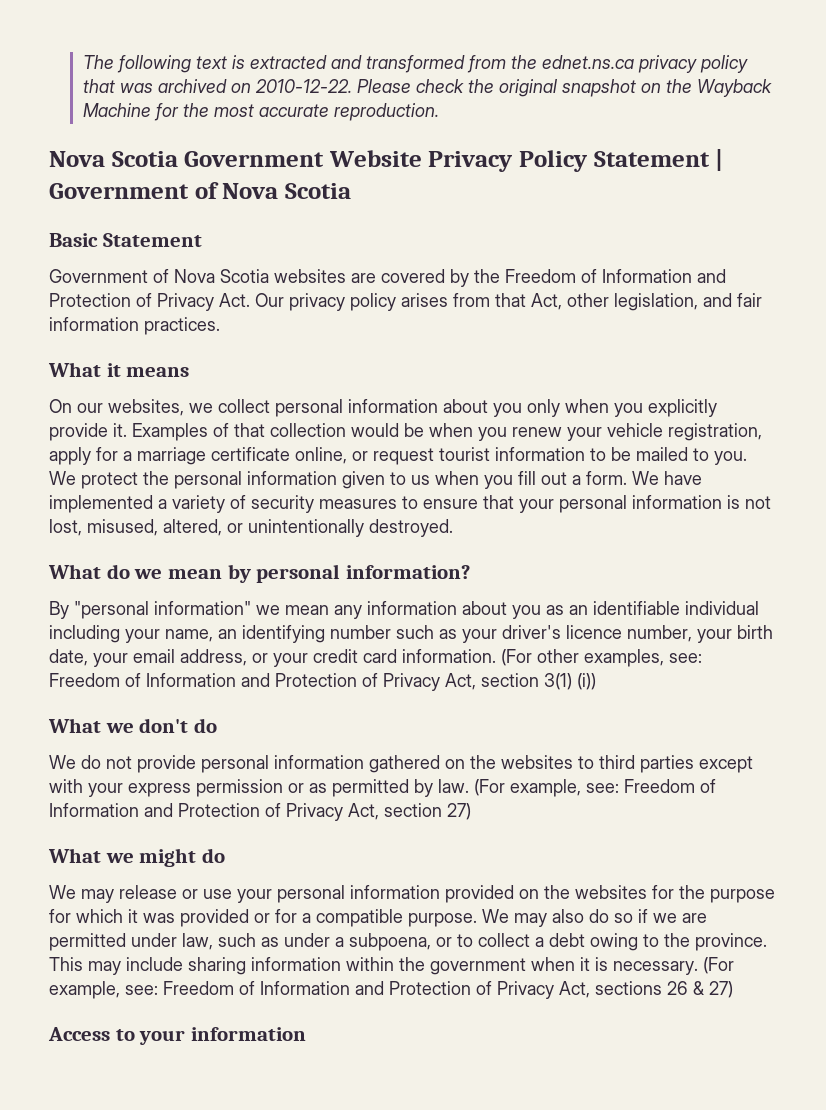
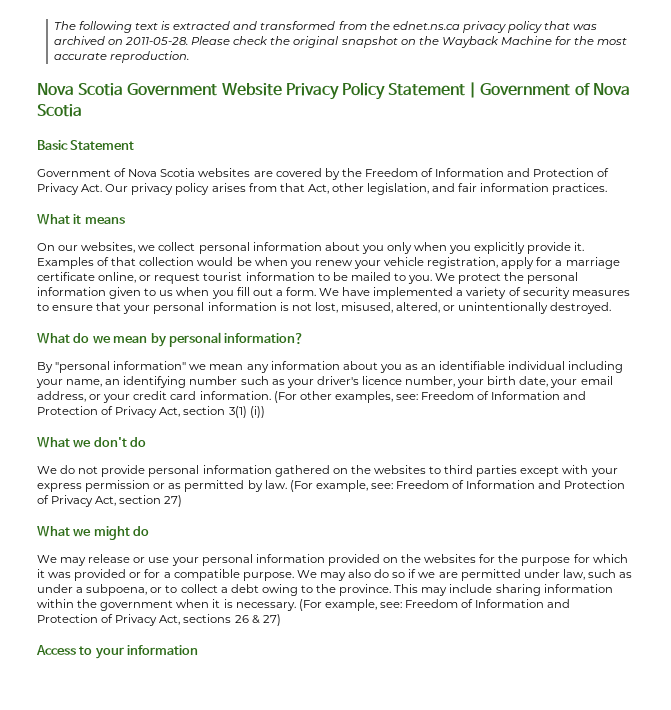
[254,79,352,93] 2010-12-22. -> [125,37,189,45] 2011-05-28.

